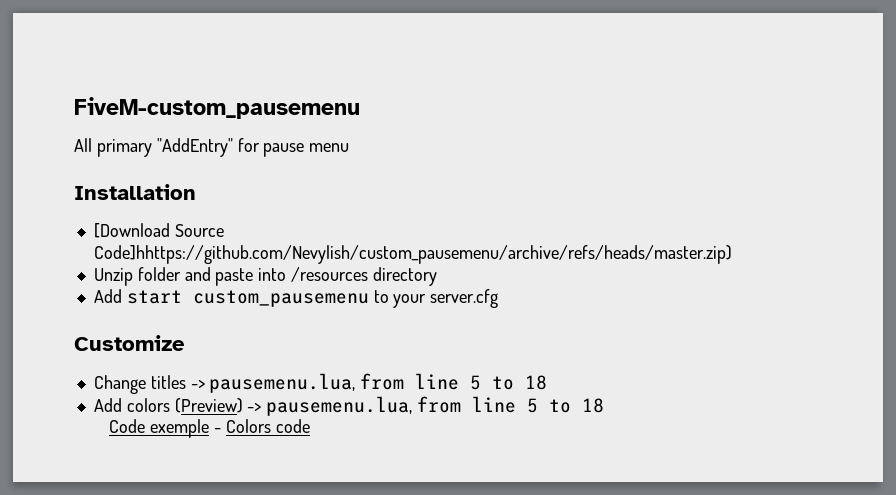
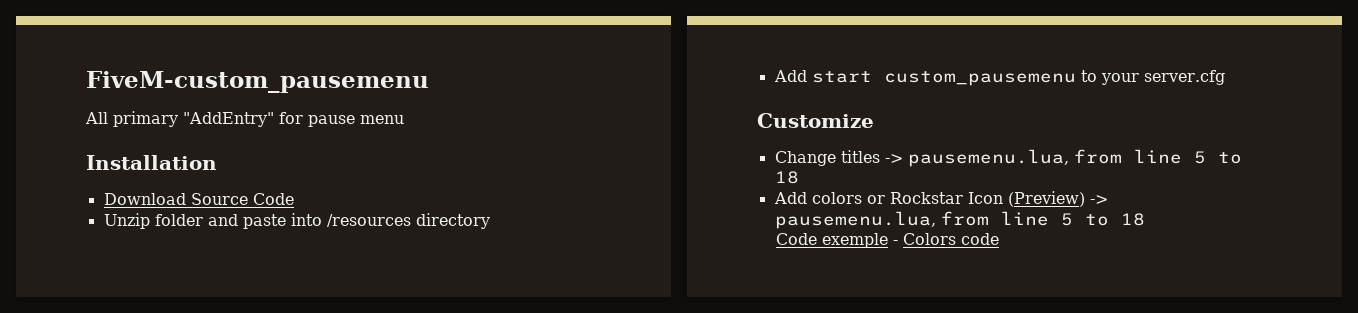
[93,223,224,238] [93,245,732,264] [Download Source Code]hhttps://github.com/Nevylish/custom_pausemenu/archive/refs/heads/master.zip) -> [103,193,294,205] Download Source Code
(170, 405) none -> [866,192,1003,204] or Rockstar Icon

